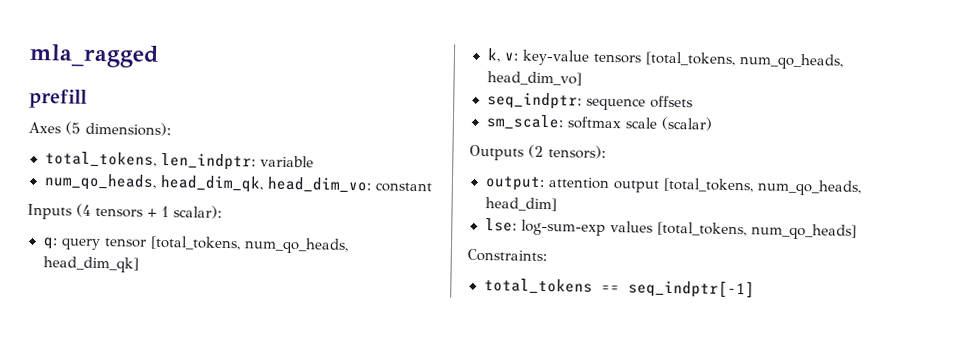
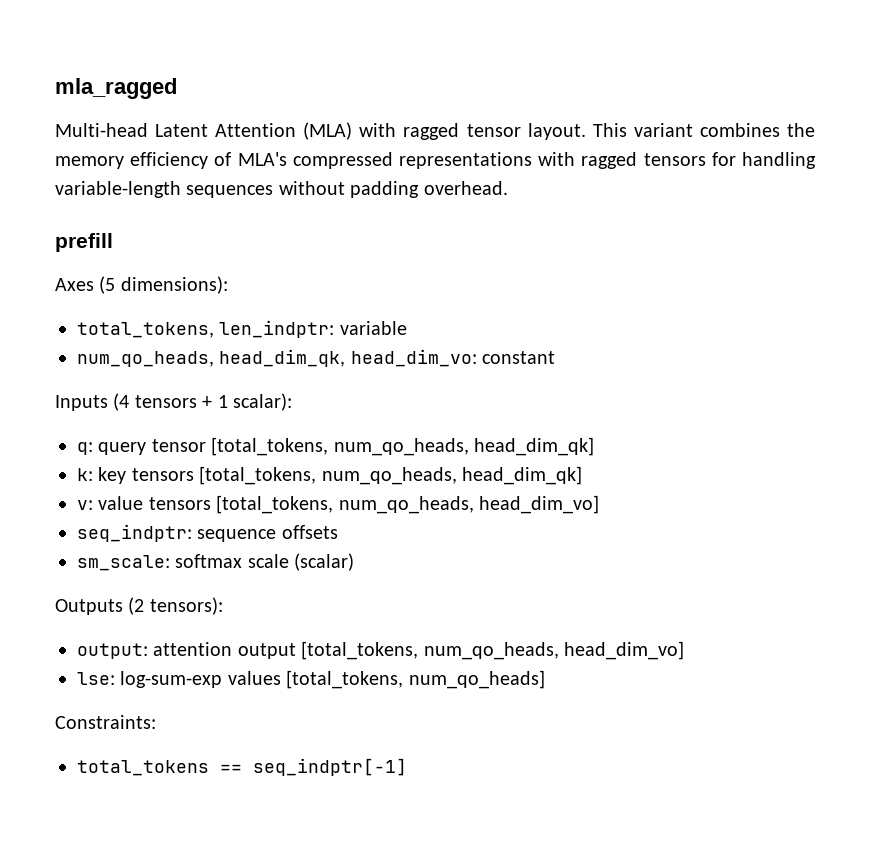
(160, 55) none -> [55,122,816,140] [55,152,817,169] [55,181,508,198] // Multi-head Latent Attention (MLA) with ragged tensor layout. This variant combines the memory efficiency of MLA's compressed representations with ragged tensors for handling variable-length sequences without padding overhead.
[486,48,590,66] k, v: key-value -> [77,466,582,485] [77,496,144,510] k: key tensors [total_tokens, num_qo_heads, head_dim_qk] // v: value
[484,197,557,212] head_dim] -> [564,641,684,660] head_dim_vo]

